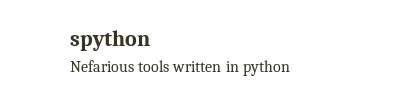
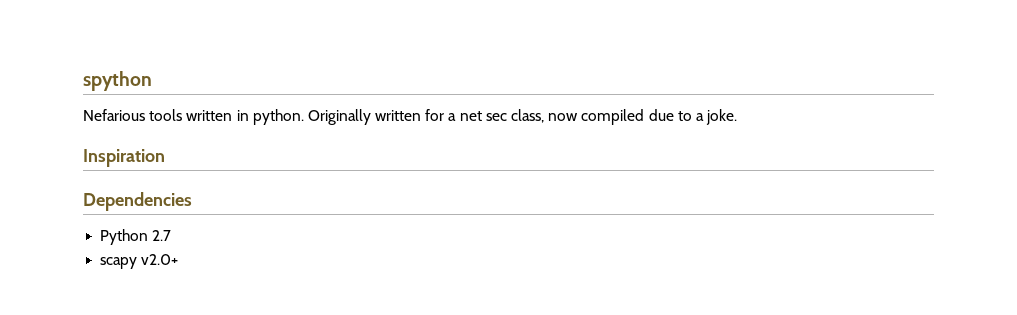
[242,60,290,76] python -> [252,109,738,125] [83,149,165,167] [83,192,192,211] [100,229,172,245] [100,254,179,269] python. Originally written for a net sec class, now compiled due to a joke. // Inspiration // Dependencies // Python 2.7 // scapy v2.0+

